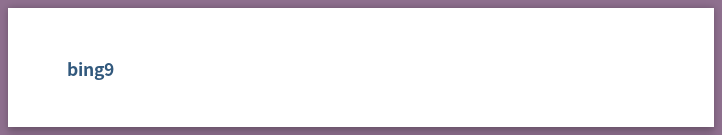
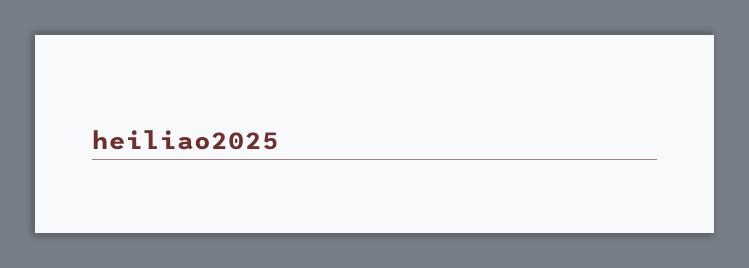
[67,62,114,80] bing9 -> [92,130,279,150] heiliao2025

